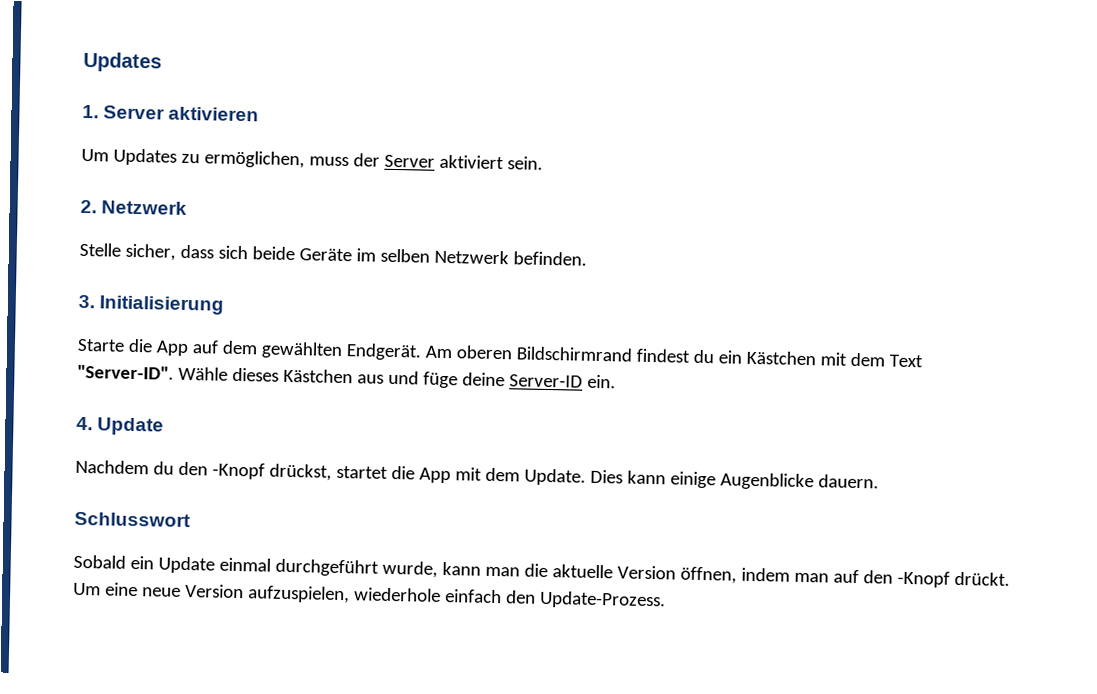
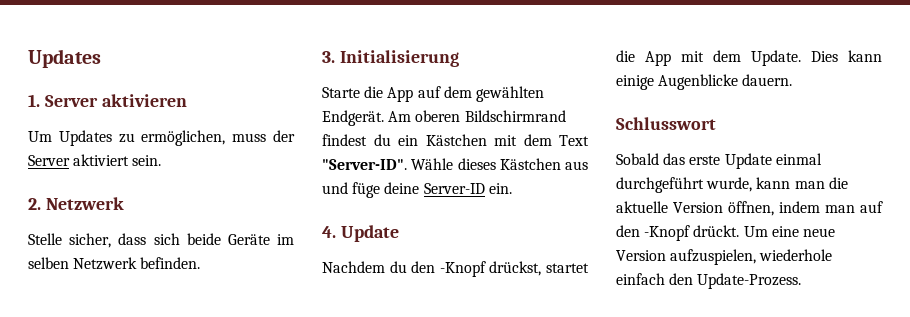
[129,555,154,570] ein -> [663,153,721,165] das erste

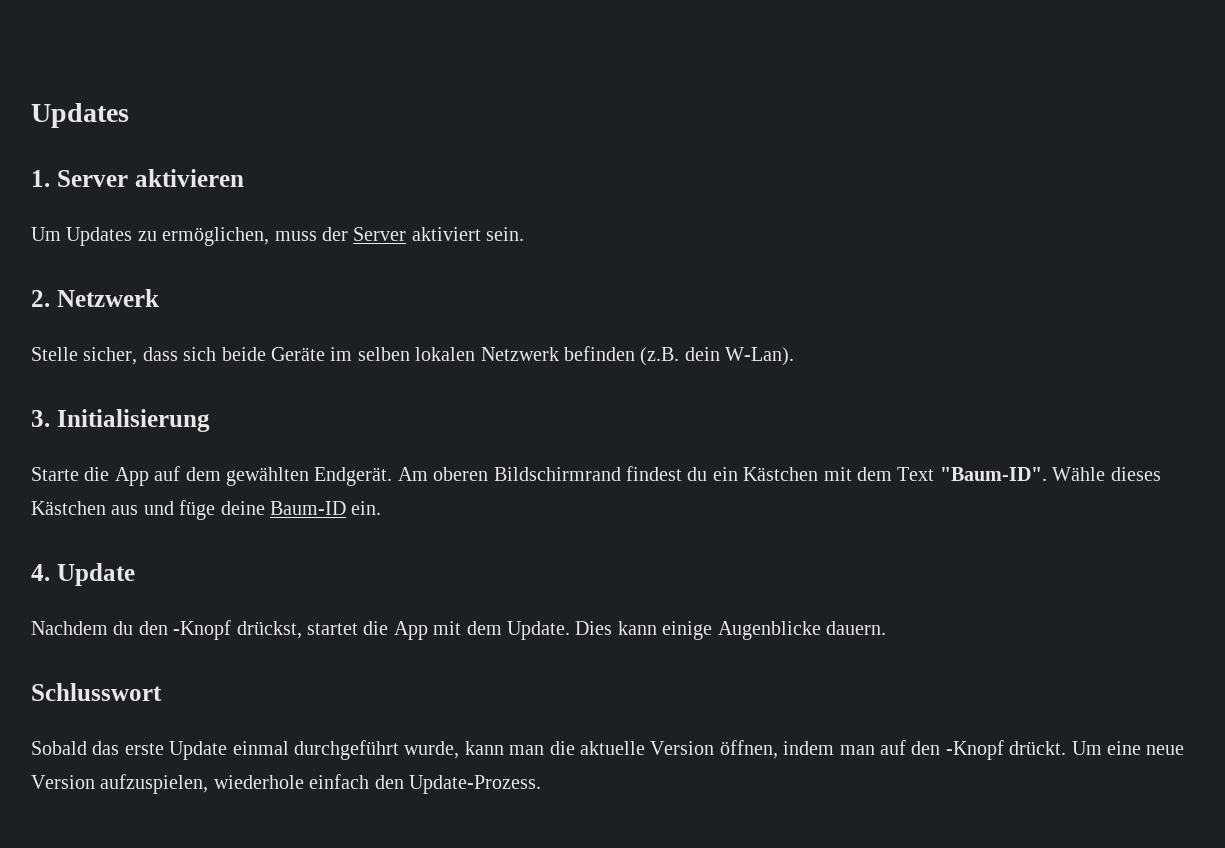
[73,257,201,270] Netzwerk befinden. -> [415,346,795,366] lokalen Netzwerk befinden (z.B. dein W-Lan).
[322,159,407,170] "Server-ID". -> [939,467,1047,481] "Baum-ID".
[423,183,485,194] Server-ID -> [270,501,346,515] Baum-ID

